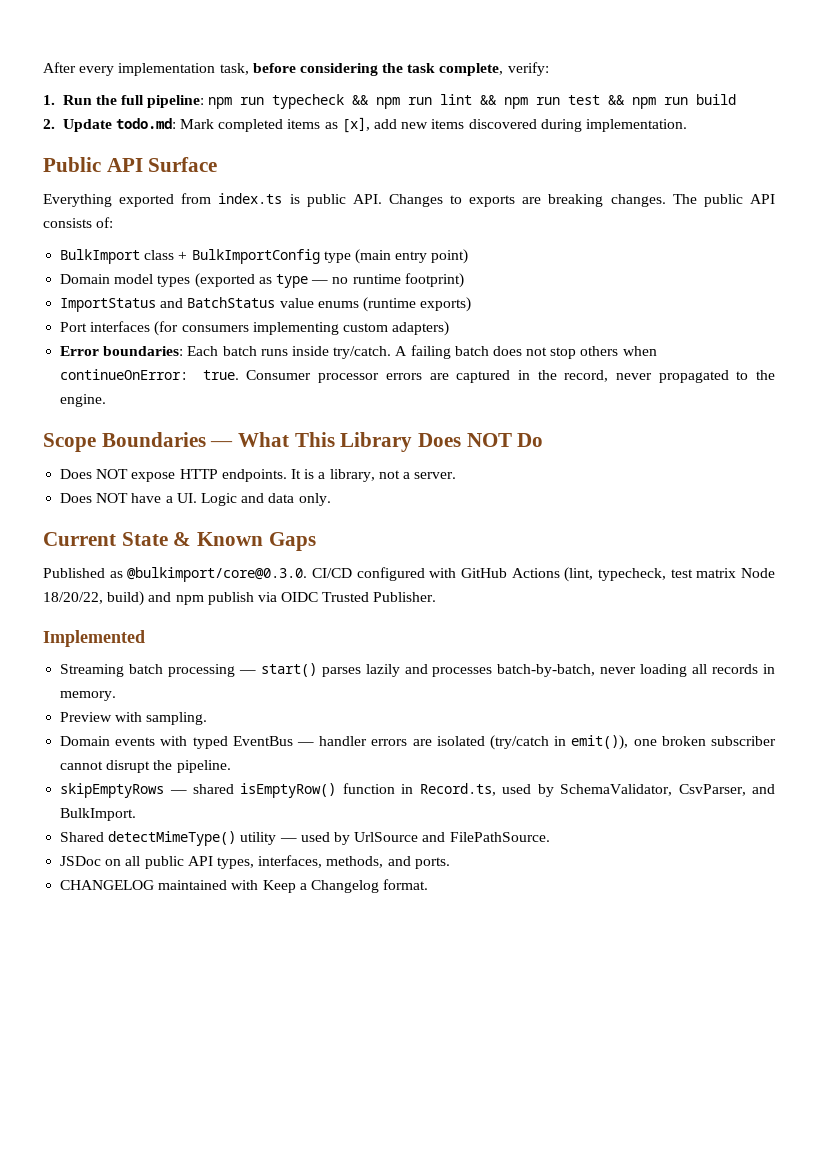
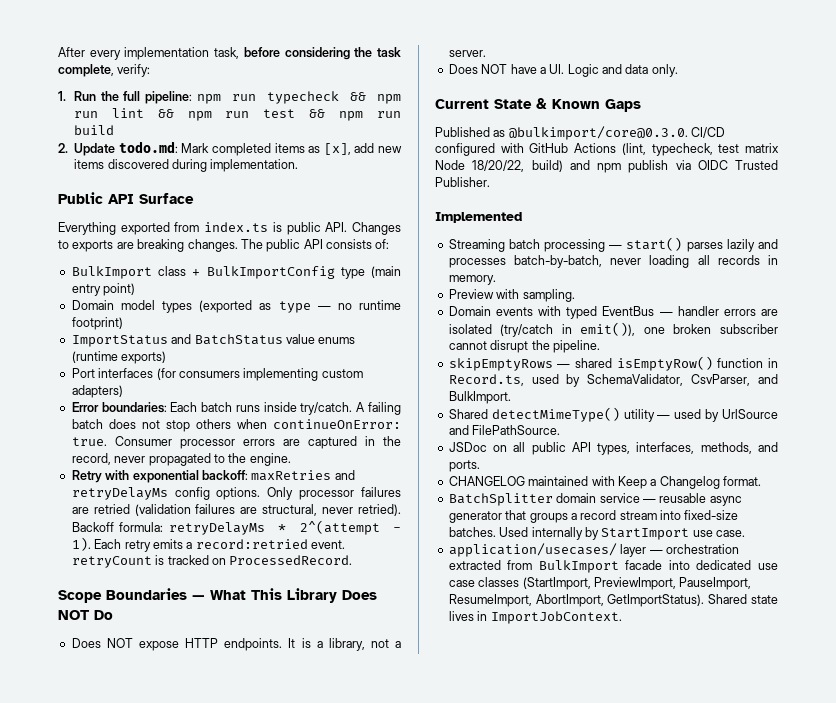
(107, 400) none -> [71,470,355,483] [71,487,401,500] [71,504,401,516] [71,520,401,535] [71,537,345,552] [71,555,353,568] // Retry with exponential backoff: maxRetries and retryDelayMs config options. Only processor failures are retried (validation failures are structural, never retried). Backoff formula: retryDelayMs * 2^(attempt - 1). Each retry emits a record:retried event. retryCount is tracked on ProcessedRecord.
(429, 884) none -> [448,493,742,506] [448,510,739,523] [448,527,745,540] [448,543,739,557] [448,560,778,573] [448,577,752,590] [448,594,778,607] [448,611,622,624] // BatchSplitter domain service — reusable async generator that groups a record stream into fixed-size batches. Used internally by StartImport use case. // application/usecases/ layer — orchestration extracted from BulkImport facade into dedicated use case classes (StartImport, PreviewImport, PauseImport, ResumeImport, AbortImport, GetImportStatus). Shared state lives in ImportJobContext.

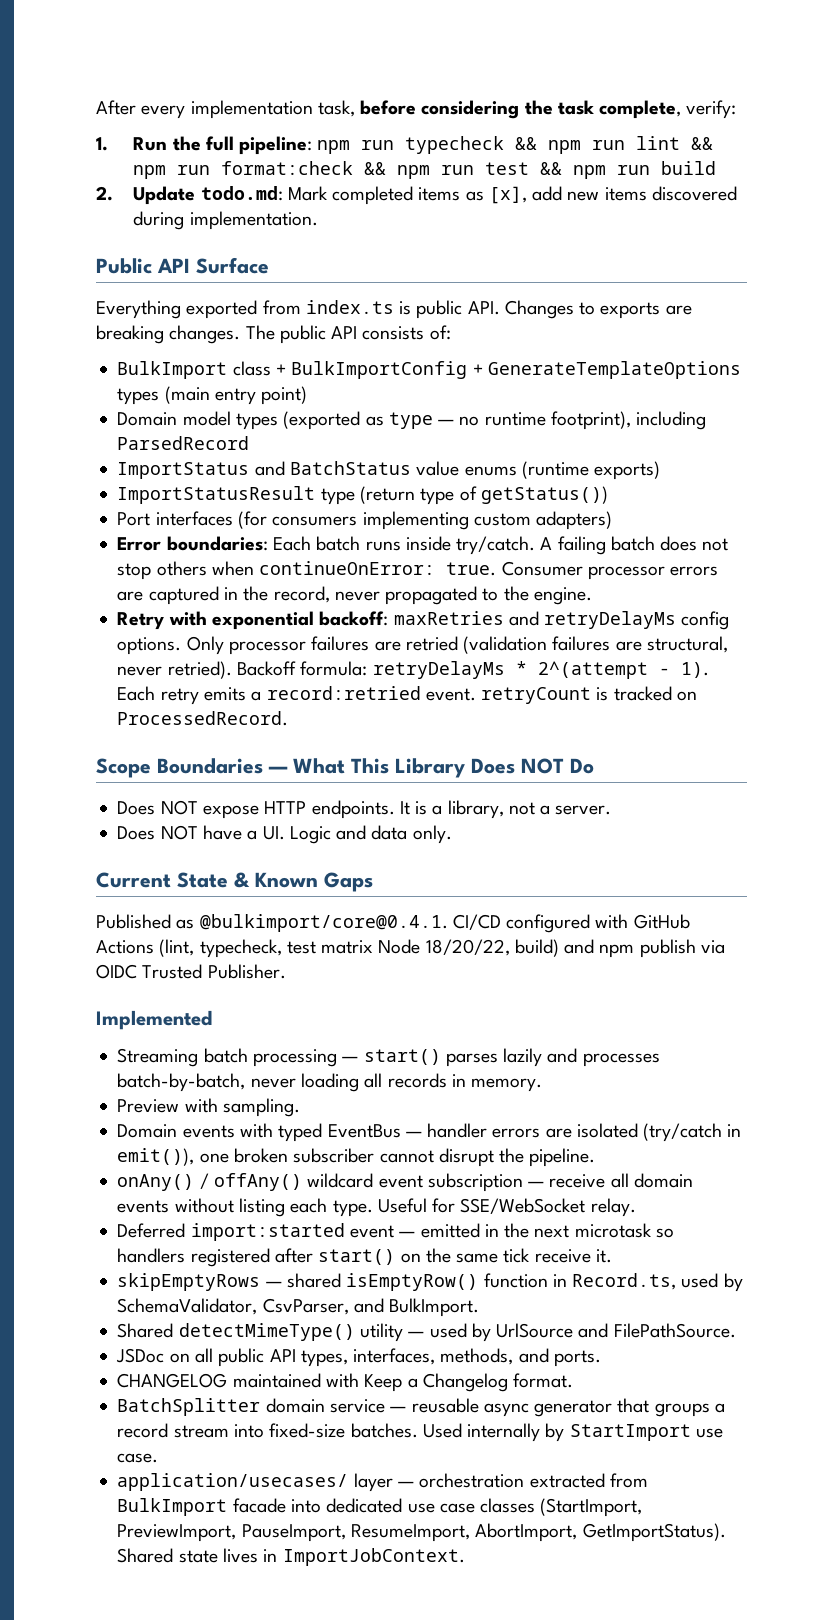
(250, 114) none -> [221,161,475,179] format:check && npm run
[340,267,365,279] type -> [472,361,741,379] [117,388,160,405] + GenerateTemplateOptions types
[71,317,123,330] footprint) -> [550,411,707,430] [117,436,250,450] footprint), including ParsedRecord
(167, 357) none -> [117,486,608,505] // ImportStatusResult type (return type of getStatus())
[508,126,688,140] @bulkimport/core@0.3.0. -> [199,914,448,932] @bulkimport/core@0.4.1.
(600, 346) none -> [117,1173,693,1192] [117,1198,636,1217] [117,1223,674,1241] [117,1248,612,1267] // onAny() / offAny() wildcard event subscription — receive all domain events without listing each type. Useful for SSE/WebSocket relay. // Deferred import:started event — emitted in the next microtask so handlers registered after start() on the same tick receive it.

